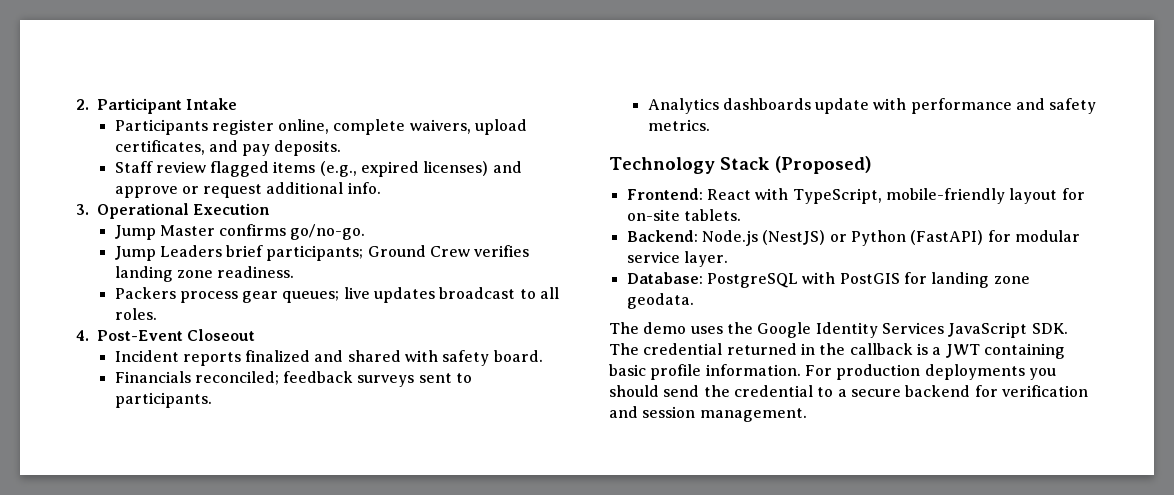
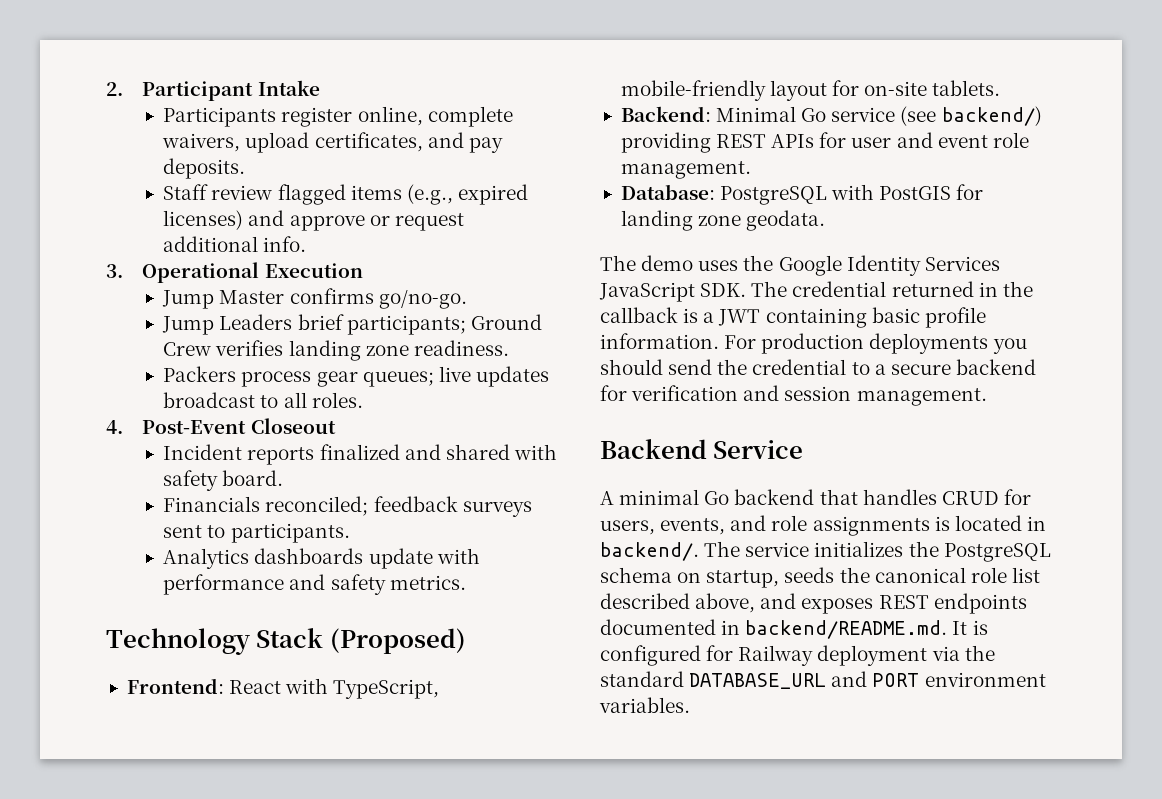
[701,230,1080,246] [626,251,728,267] Node.js (NestJS) or Python (FastAPI) for modular service layer. -> [716,106,1042,126] [620,132,1029,153] [620,161,751,179] Minimal Go service (see backend/) providing REST APIs for user and event role management.
(807, 415) none -> [600,439,804,459] [600,489,1031,505] [600,515,1046,536] [600,541,1051,562] [600,567,1040,588] [600,593,1027,614] [600,619,988,639] [600,645,995,666] [600,671,1046,689] [599,697,690,713] // Backend Service // A minimal Go backend that handles CRUD for users, events, and role assignments is located in backend/. The service initializes the PostgreSQL schema on startup, seeds the canonical role list described above, and exposes REST endpoints documented in backend/README.md. It is configured for Railway deployment via the standard DATABASE_URL and PORT environment variables.

